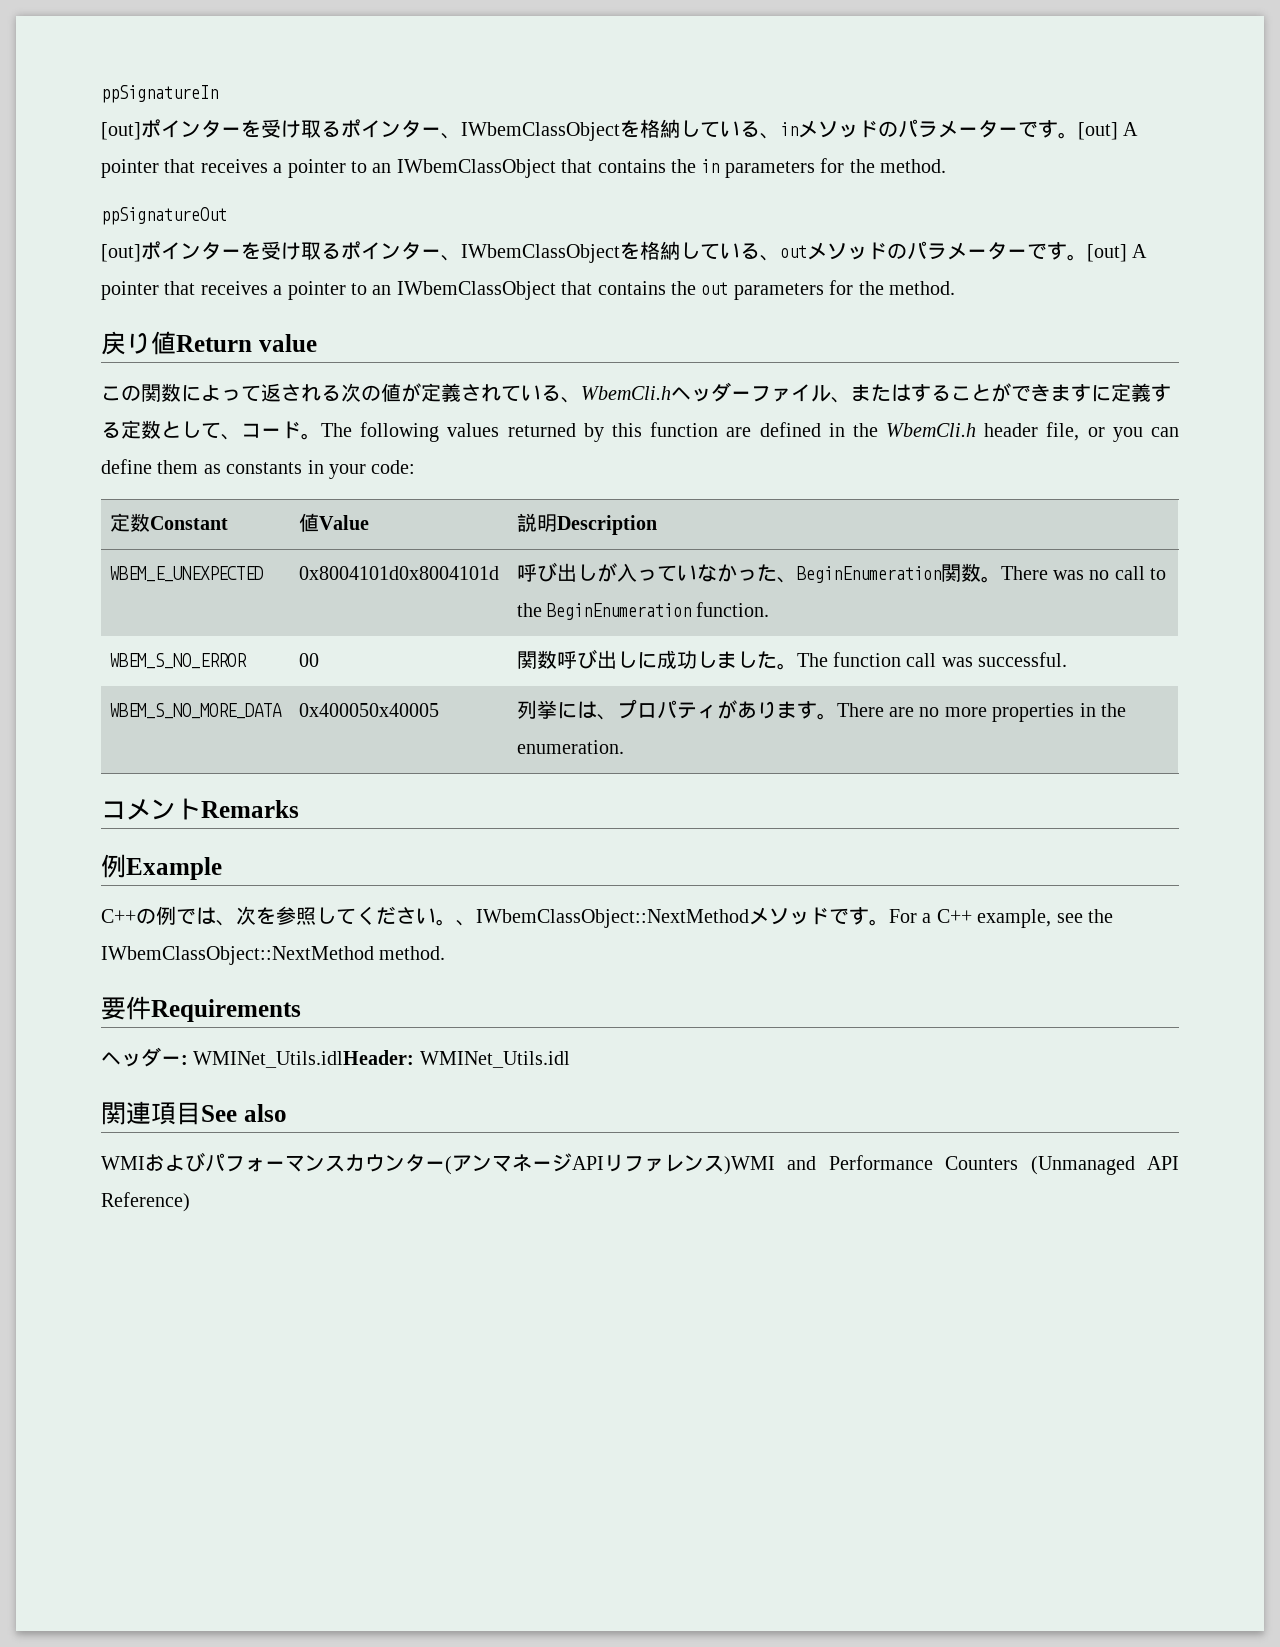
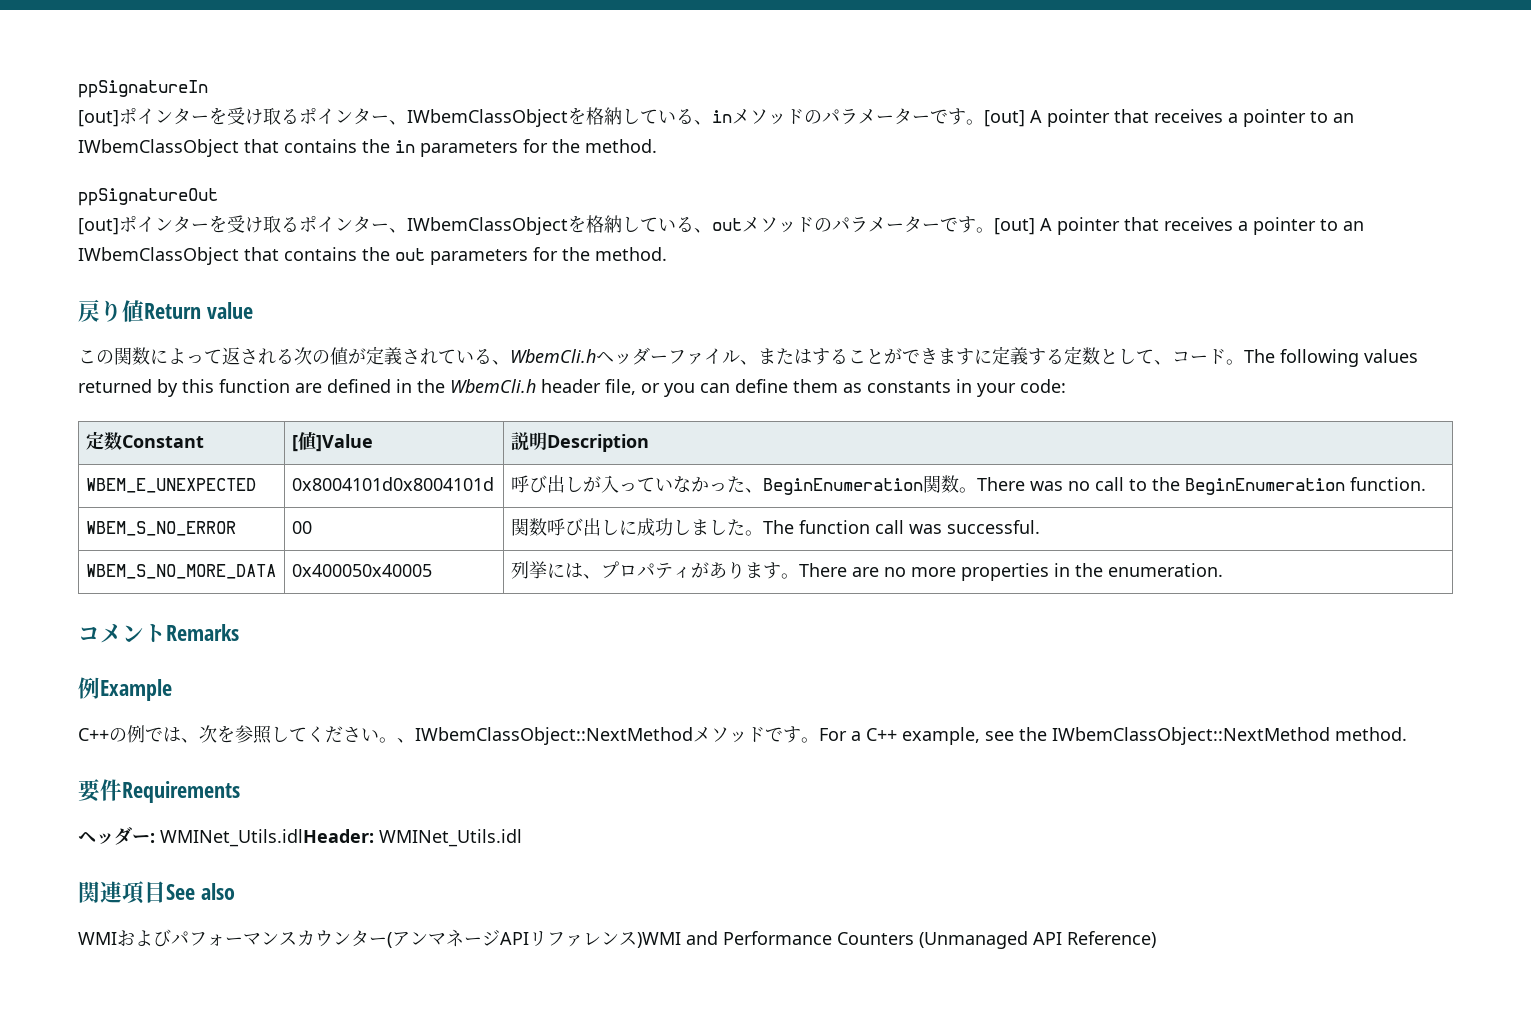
[298,513,369,532] 値Value -> [291,432,373,452] [値]Value

